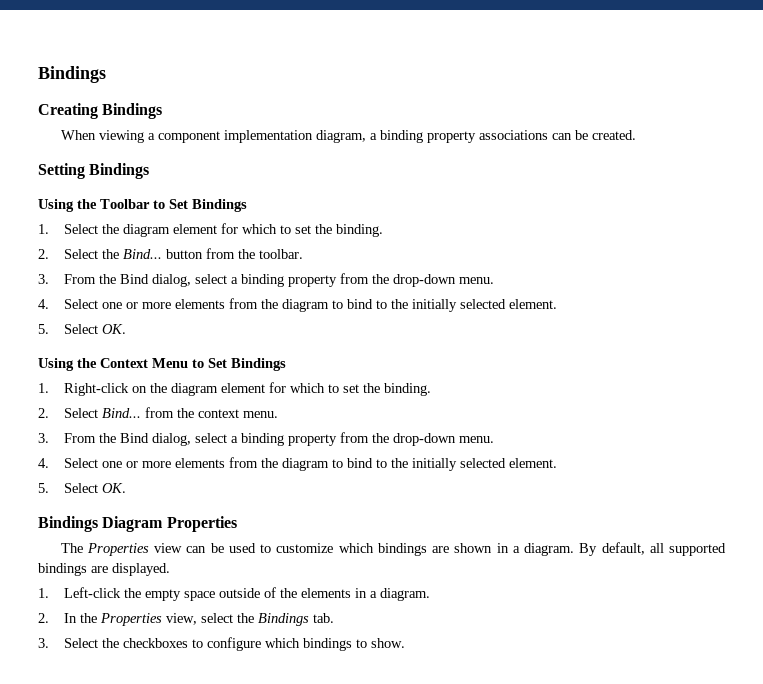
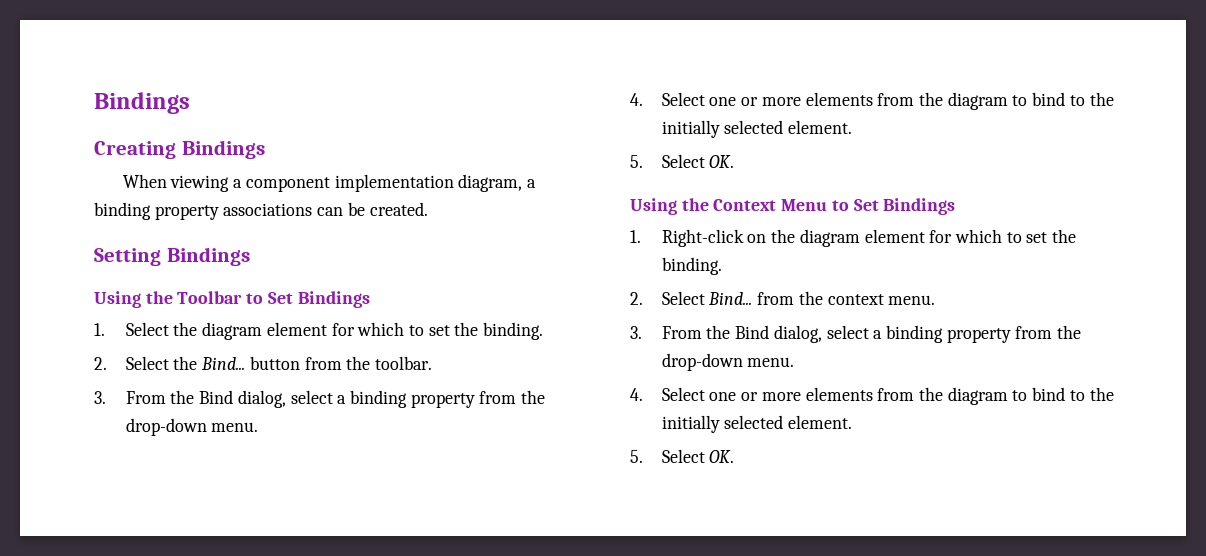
[38,516,237,532] [60,542,726,556] [38,563,170,576] [38,587,430,601] [38,613,334,626] [38,637,405,651] // Bindings Diagram Properties // The Properties view can be used to customize which bindings are shown in a diagram. By default, all supported bindings are displayed. // 1. Left-click the empty space outside of the elements in a diagram. // 2. In the Properties view, select the Bindings tab. // 3. Select the checkboxes to configure which bindings to show. -> (735, 456) none

